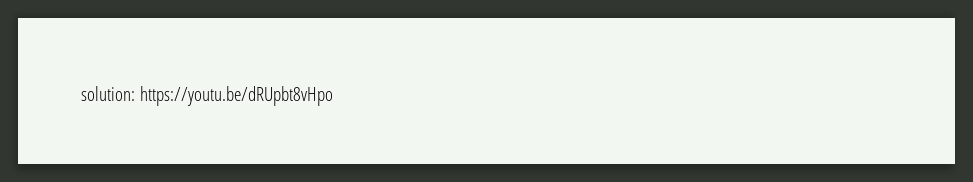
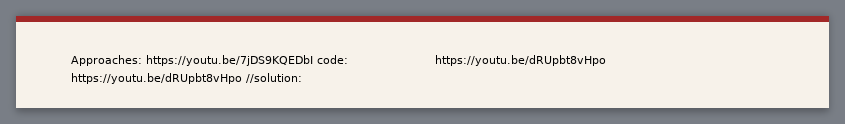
[81,86,135,101] solution: -> [71,55,348,66] [71,73,302,84] Approaches: https://youtu.be/7jDS9KQEDbI code: https://youtu.be/dRUpbt8vHpo //solution:

